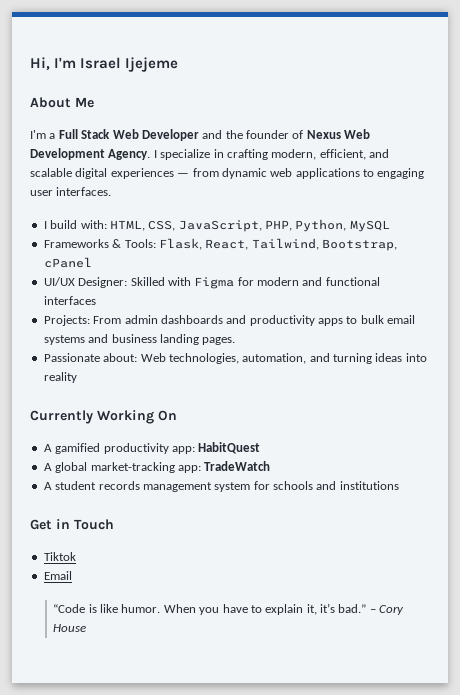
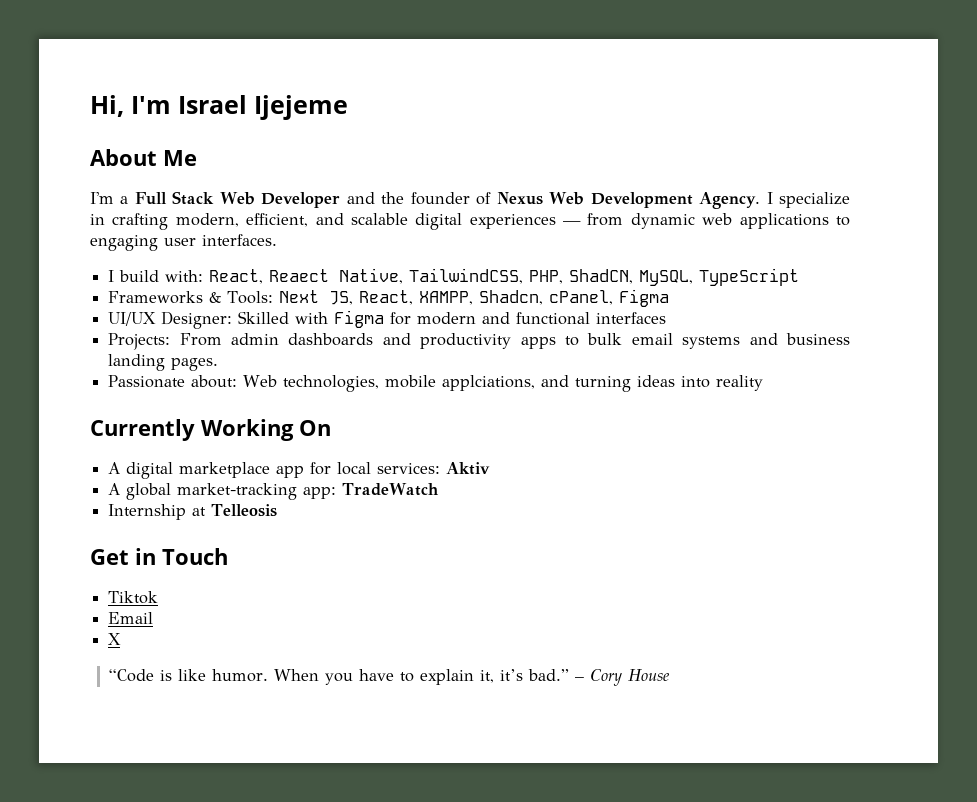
[109,219,390,232] [43,238,397,251] [43,257,92,268] HTML, CSS, JavaScript, PHP, Python, MySQL // Frameworks & Tools: Flask, React, Tailwind, Bootstrap, cPanel -> [209,268,800,286] [108,289,670,307] React, Reaect Native, TailwindCSS, PHP, ShadCN, MySQL, TypeScript // Frameworks & Tools: Next JS, React, XAMPP, Shadcn, cPanel, Figma
[242,353,307,364] automation, -> [385,375,536,391] mobile applciations,
[55,442,261,454] gamified productivity app: HabitQuest -> [126,462,491,479] digital marketplace app for local services: Aktiv
[43,481,399,492] A student records management system for schools and institutions -> [108,504,278,520] Internship at Telleosis
(72, 575) none -> [108,633,122,645] // X

